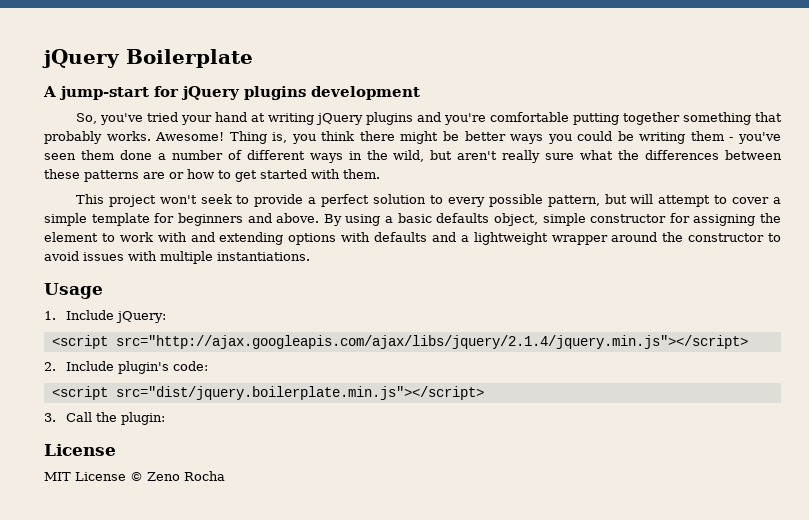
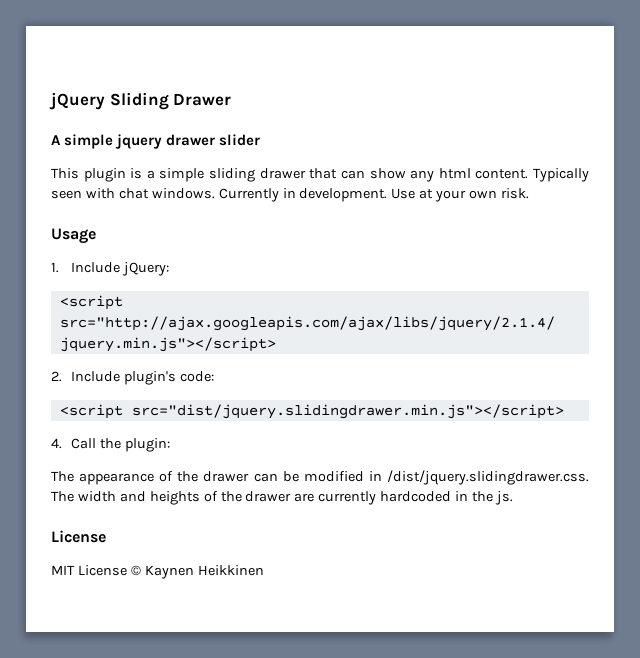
[42,49,253,68] jQuery Boilerplate -> [49,92,232,110] jQuery Sliding Drawer
[59,86,420,100] [75,112,783,125] [44,131,781,144] [44,150,783,163] [44,169,380,182] [75,194,781,207] [44,213,781,226] [44,232,781,245] [44,251,310,264] jump-start for jQuery plugins development // So, you've tried your hand at writing jQuery plugins and you're comfortable putting together something that probably works. Awesome! Thing is, you think there might be better ways you could be writing them - you've seen them done a number of different ways in the wild, but aren't really sure what the differences between these patterns are or how to get started with them. // This project won't seek to provide a perfect solution to every possible pattern, but will attempt to cover a simple template for beginners and above. By using a basic defaults object, simple constructor for assigning the element to work with and extending options with defaults and a lightweight wrapper around the constructor to avoid issues with multiple instantiations. -> [64,134,261,149] [51,168,590,182] [51,188,530,202] simple jquery drawer slider // This plugin is a simple sliding drawer that can show any html content. Typically seen with chat windows. Currently in development. Use at your own risk.
[115,386,484,400] [44,413,56,422] src="dist/jquery.boilerplate.min.js"></script> // 3. -> [131,404,564,419] [51,438,62,449] src="dist/jquery.slidingdrawer.min.js"></script> // 4.
(165, 418) none -> [51,470,589,485] [51,491,513,505] // The appearance of the drawer can be modified in /dist/jquery.slidingdrawer.css. The width and heights of the drawer are currently hardcoded in the js.
[147,471,225,481] Zeno Rocha -> [144,565,264,579] Kaynen Heikkinen

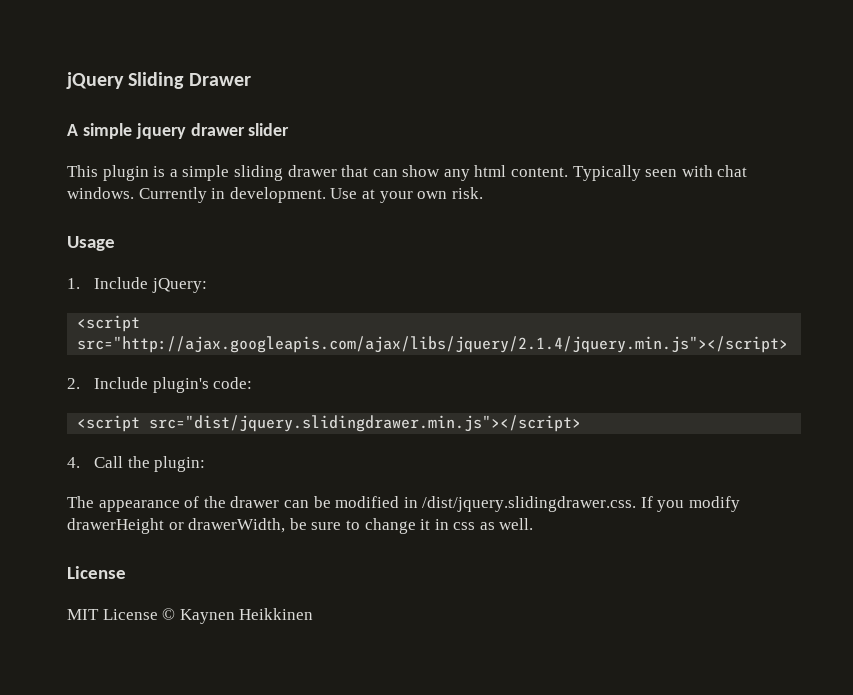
[51,491,513,505] The width and heights of the drawer are currently hardcoded in the js. -> [640,496,741,512] [67,518,534,534] If you modify drawerHeight or drawerWidth, be sure to change it in css as well.

